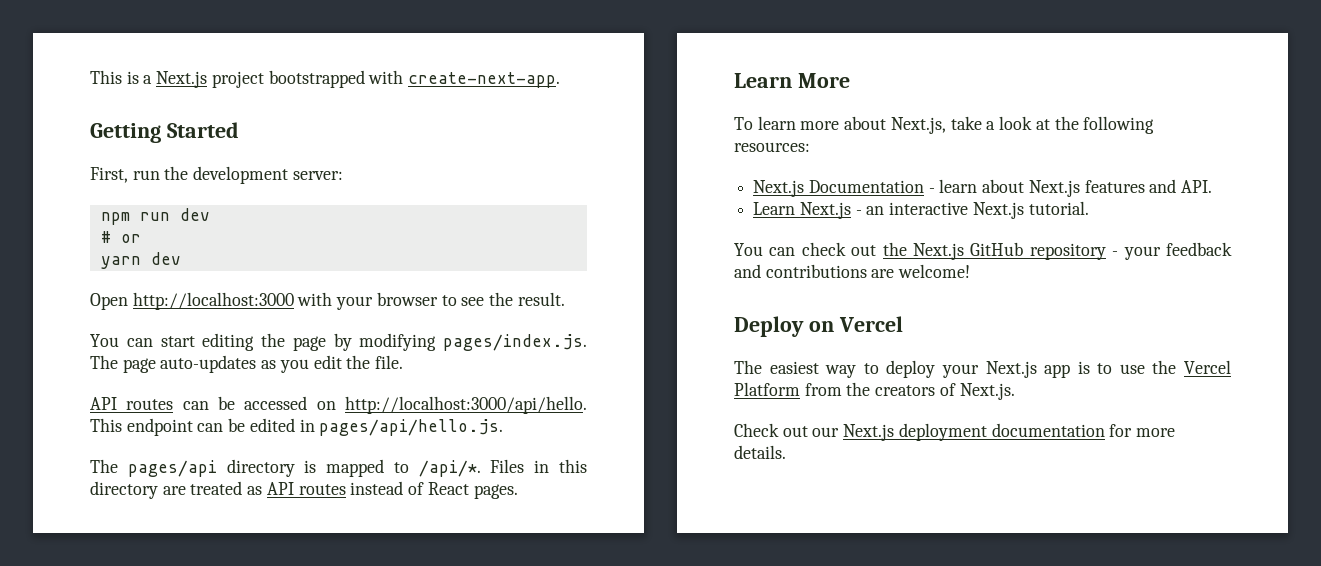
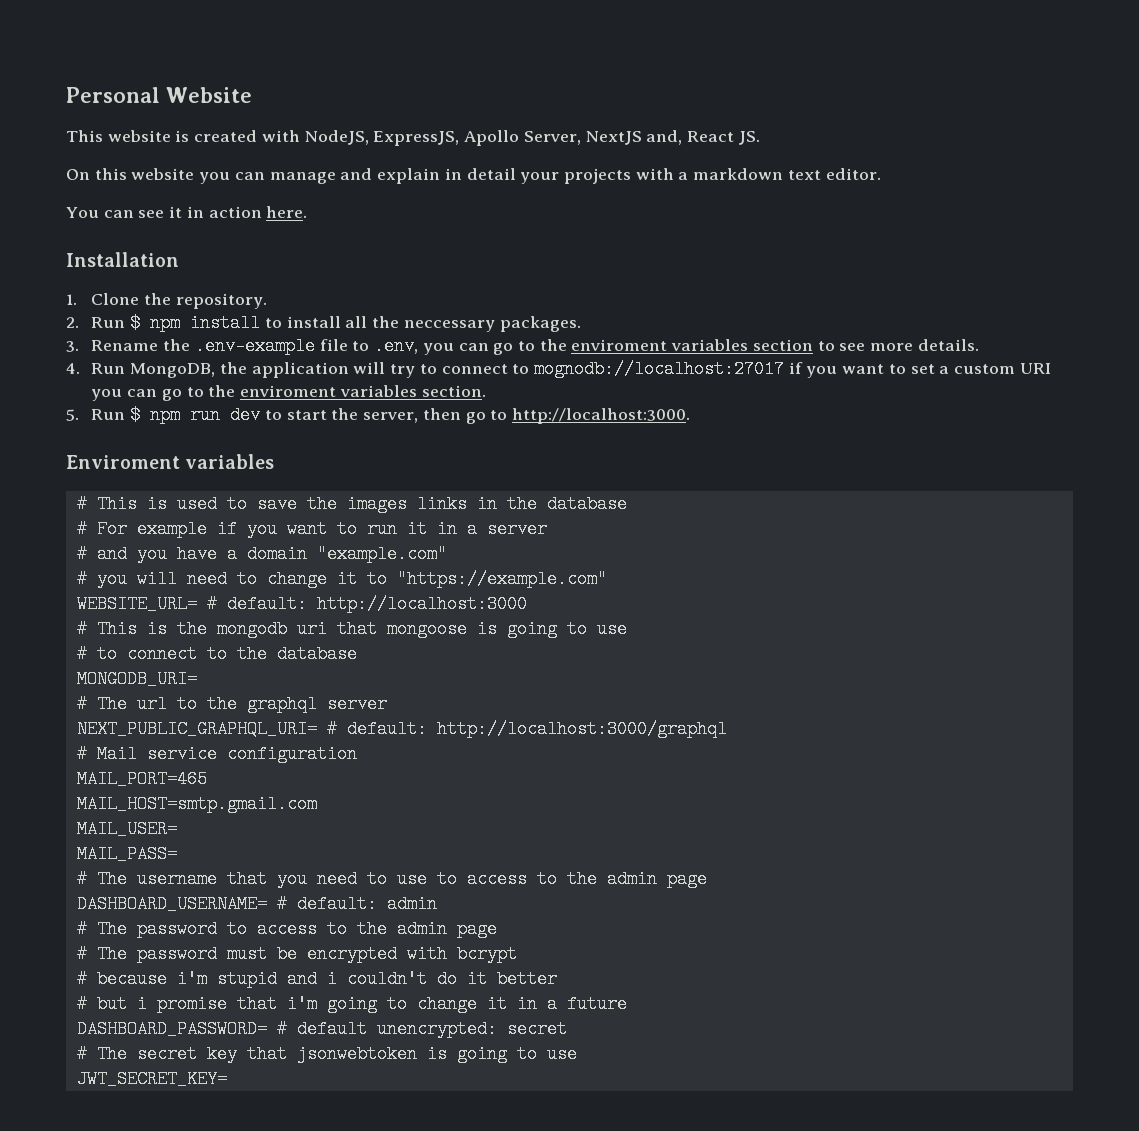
[90,70,561,88] [90,122,239,143] [90,166,343,184] [100,208,210,225] [100,231,141,243] [100,252,181,269] [90,292,565,310] [90,333,587,351] [90,355,404,373] [90,396,587,414] [90,418,504,436] [90,459,587,477] [90,481,518,499] [734,73,850,88] [734,116,1155,134] [734,142,810,152] [753,179,1213,197] [753,201,1089,219] [734,242,1232,260] [734,264,971,278] [734,316,903,337] [734,360,1231,378] [734,382,1015,400] [734,423,1176,441] [734,445,786,459] This is a Next.js project bootstrapped with create-next-app. // Getting Started // First, run the development server: // npm run dev // # or // yarn dev // Open http://localhost:3000 with your browser to see the result. // You can start editing the page by modifying pages/index.js. The page auto-updates as you edit the file. // API routes can be accessed on http://localhost:3000/api/hello. This endpoint can be edited in pages/api/hello.js. // The pages/api directory is mapped to /api/*. Files in this directory are treated as API routes instead of React pages. // Learn More // To learn more about Next.js, take a look at the following resources: // Next.js Documentation - learn about Next.js features and API. // Learn Next.js - an interactive Next.js tutorial. // You can check out the Next.js GitHub repository - your feedback and contributions are welcome! // Deploy on Vercel // The easiest way to deploy your Next.js app is to use the Vercel Platform from the creators of Next.js. // Check out our Next.js deployment documentation for more details. -> [66,87,252,103] [66,130,760,146] [66,168,881,184] [66,206,308,218] [66,252,179,267] [66,293,267,309] [66,314,581,332] [66,337,979,355] [66,360,1051,378] [91,385,486,401] [66,406,690,424] [66,454,275,469] [76,495,627,513] [76,520,547,538] [76,545,447,563] [76,570,607,588] [76,595,527,613] [76,620,627,638] [76,645,357,663] [76,670,197,688] [76,695,387,713] [76,720,727,738] [76,745,357,763] [76,770,207,788] [76,795,317,813] [76,820,177,838] [76,845,177,863] [76,870,707,888] [76,895,437,913] [76,920,497,938] [76,945,517,963] [76,970,557,988] [76,995,627,1013] [76,1020,567,1038] [76,1045,577,1063] [76,1070,227,1088] Personal Website // This website is created with NodeJS, ExpressJS, Apollo Server, NextJS and, React JS. // On this website you can manage and explain in detail your projects with a markdown text editor. // You can see it in action here. // Installation // 1. Clone the repository. // 2. Run $ npm install to install all the neccessary packages. // 3. Rename the .env-example file to .env, you can go to the enviroment variables section to see more details. // 4. Run MongoDB, the application will try to connect to mognodb://localhost:27017 if you want to set a custom URI you can go to the enviroment variables section. // 5. Run $ npm run dev to start the server, then go to http://localhost:3000. // Enviroment variables // # This is used to save the images links in the database // # For example if you want to run it in a server // # and you have a domain "example.com" // # you will need to change it to "https://example.com" // WEBSITE_URL= # default: http://localhost:3000 // # This is the mongodb uri that mongoose is going to use // # to connect to the database // MONGODB_URI= // # The url to the graphql server // NEXT_PUBLIC_GRAPHQL_URI= # default: http://localhost:3000/graphql // # Mail service configuration // MAIL_PORT=465 // MAIL_HOST=smtp.gmail.com // MAIL_USER= // MAIL_PASS= // # The username that you need to use to access to the admin page // DASHBOARD_USERNAME= # default: admin // # The password to access to the admin page // # The password must be encrypted with bcrypt // # because i'm stupid and i couldn't do it better // # but i promise that i'm going to change it in a future // DASHBOARD_PASSWORD= # default unencrypted: secret // # The secret key that jsonwebtoken is going to use // JWT_SECRET_KEY=

